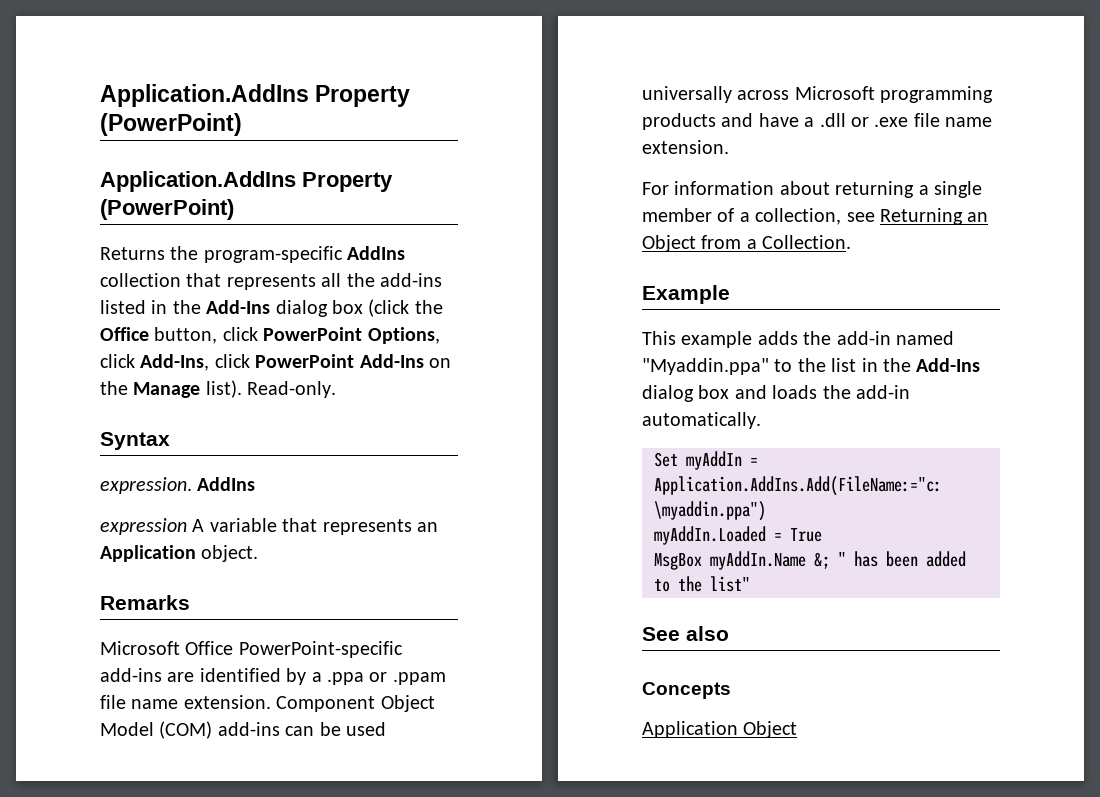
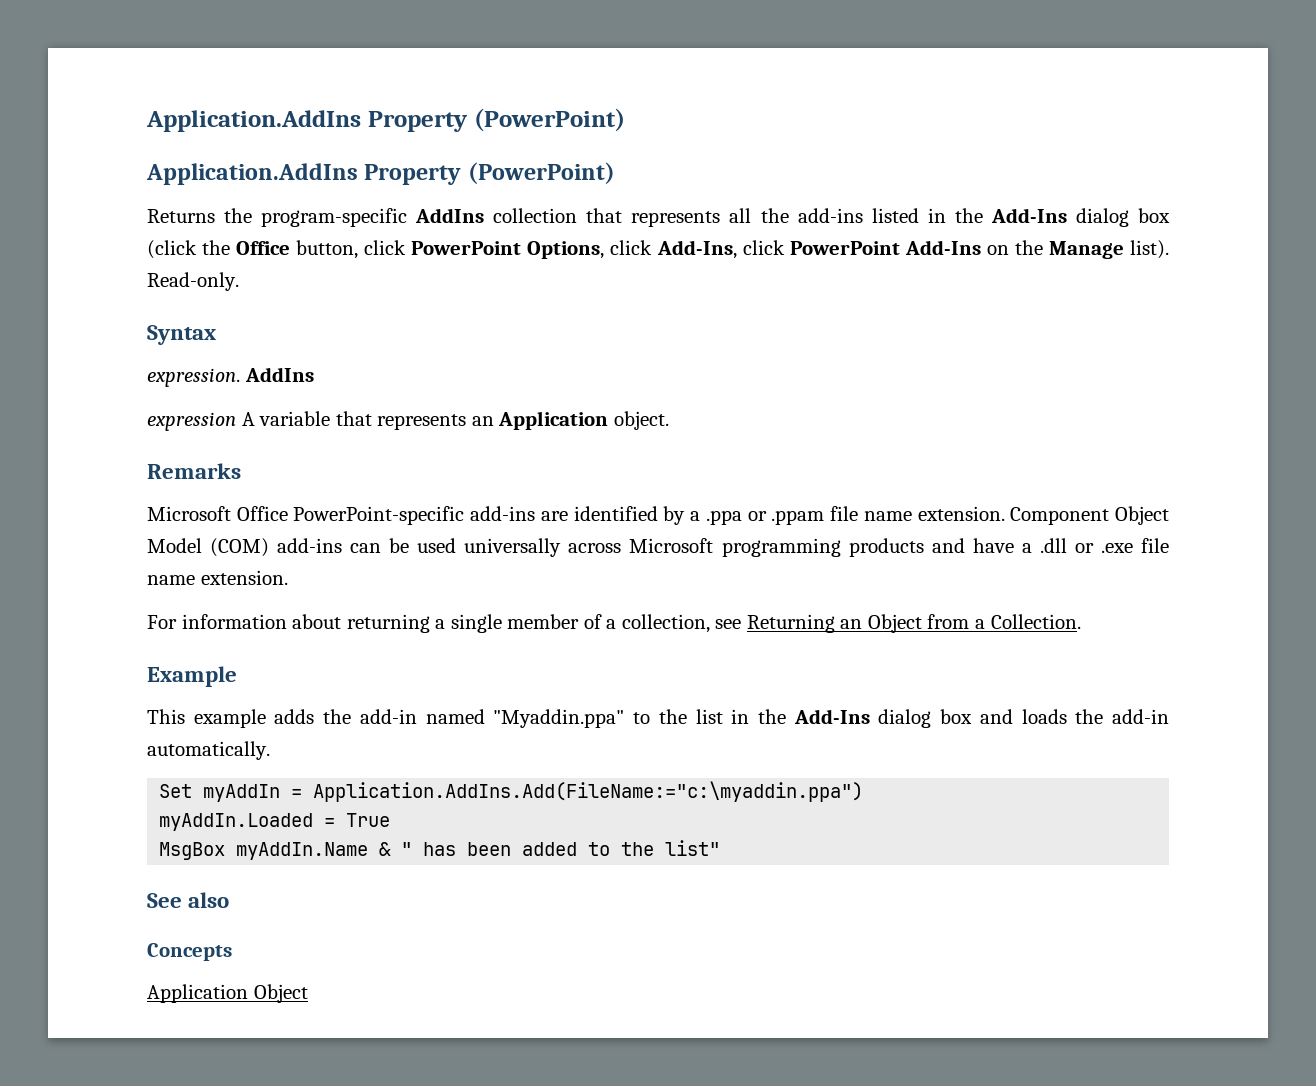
[814,552,830,569] &; -> [379,842,392,856] &

